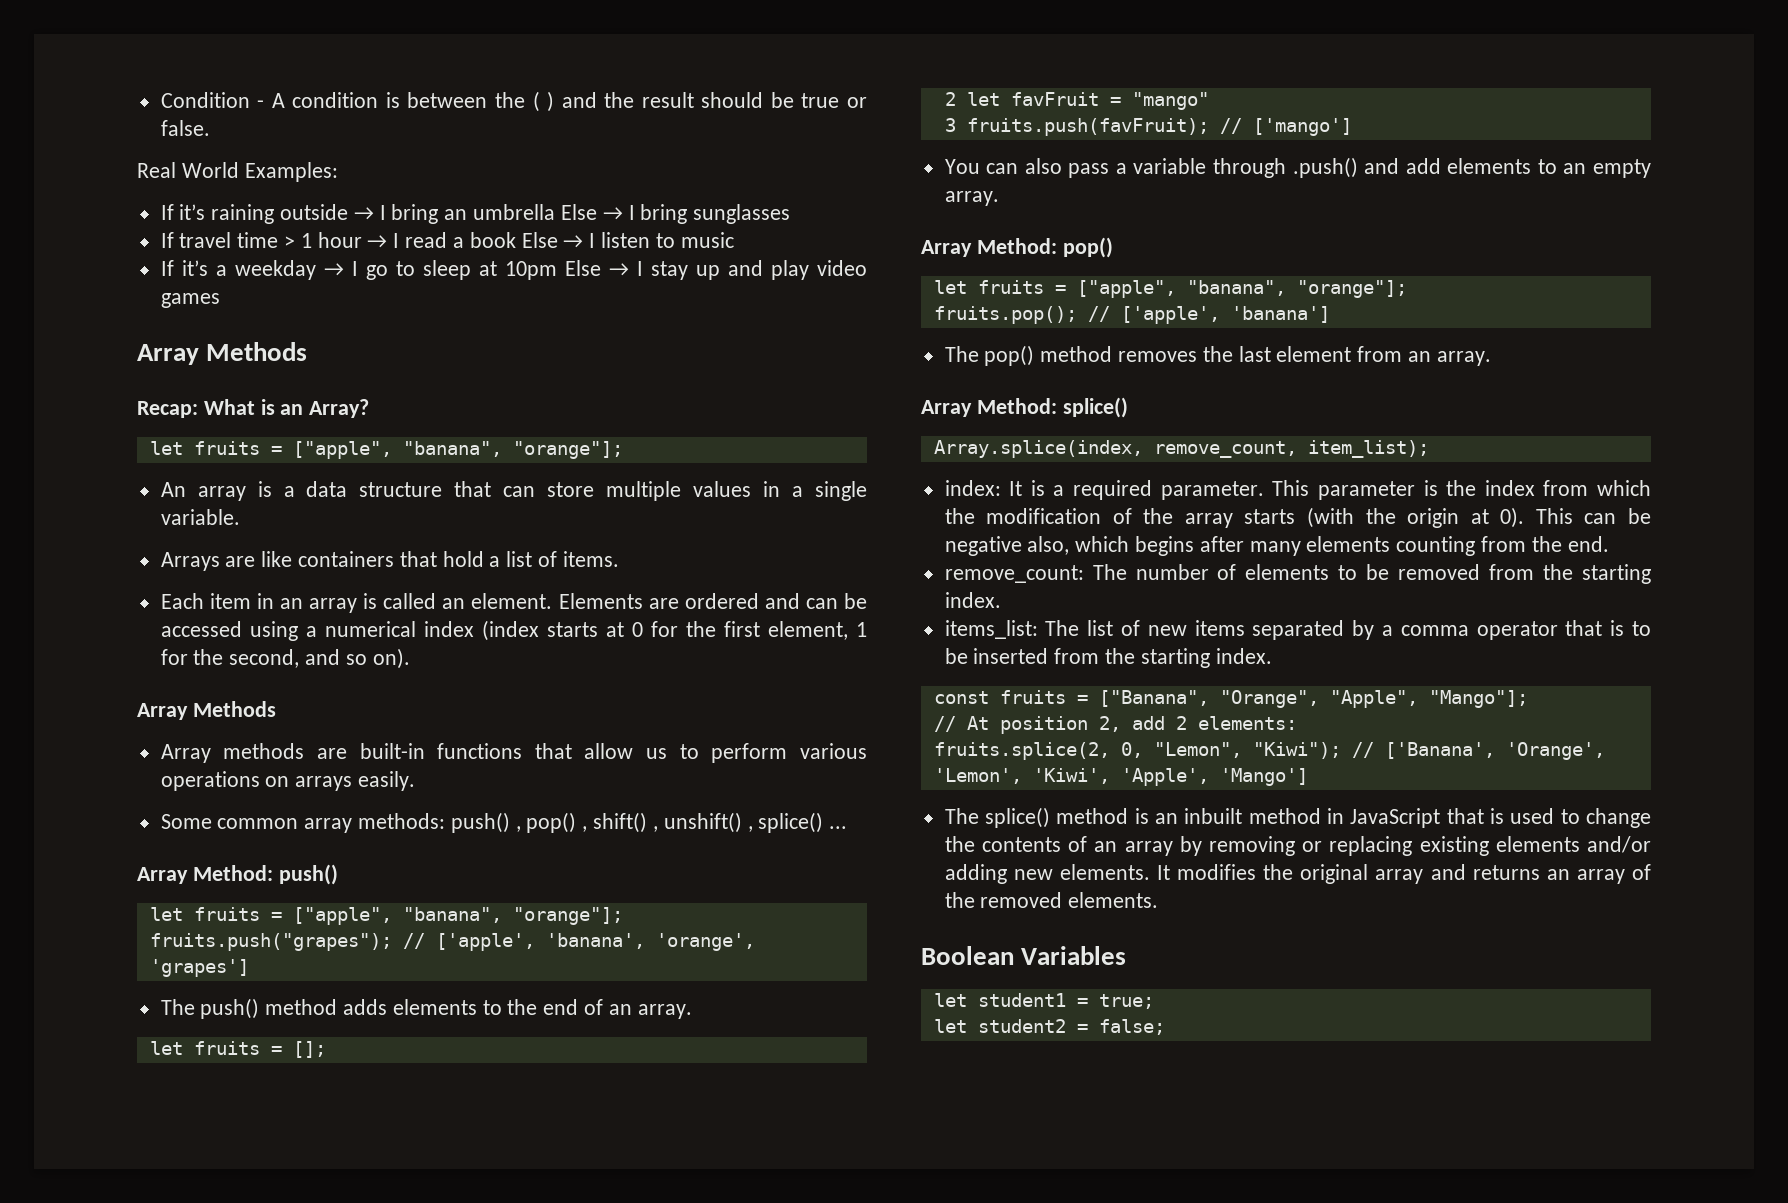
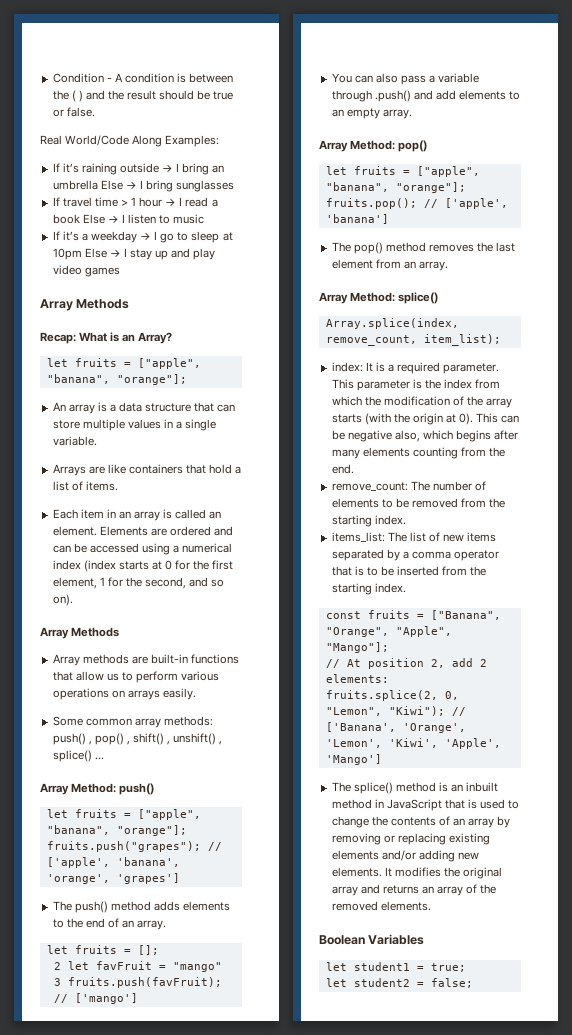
[181,162,239,178] World -> [65,135,163,147] World/Code Along

